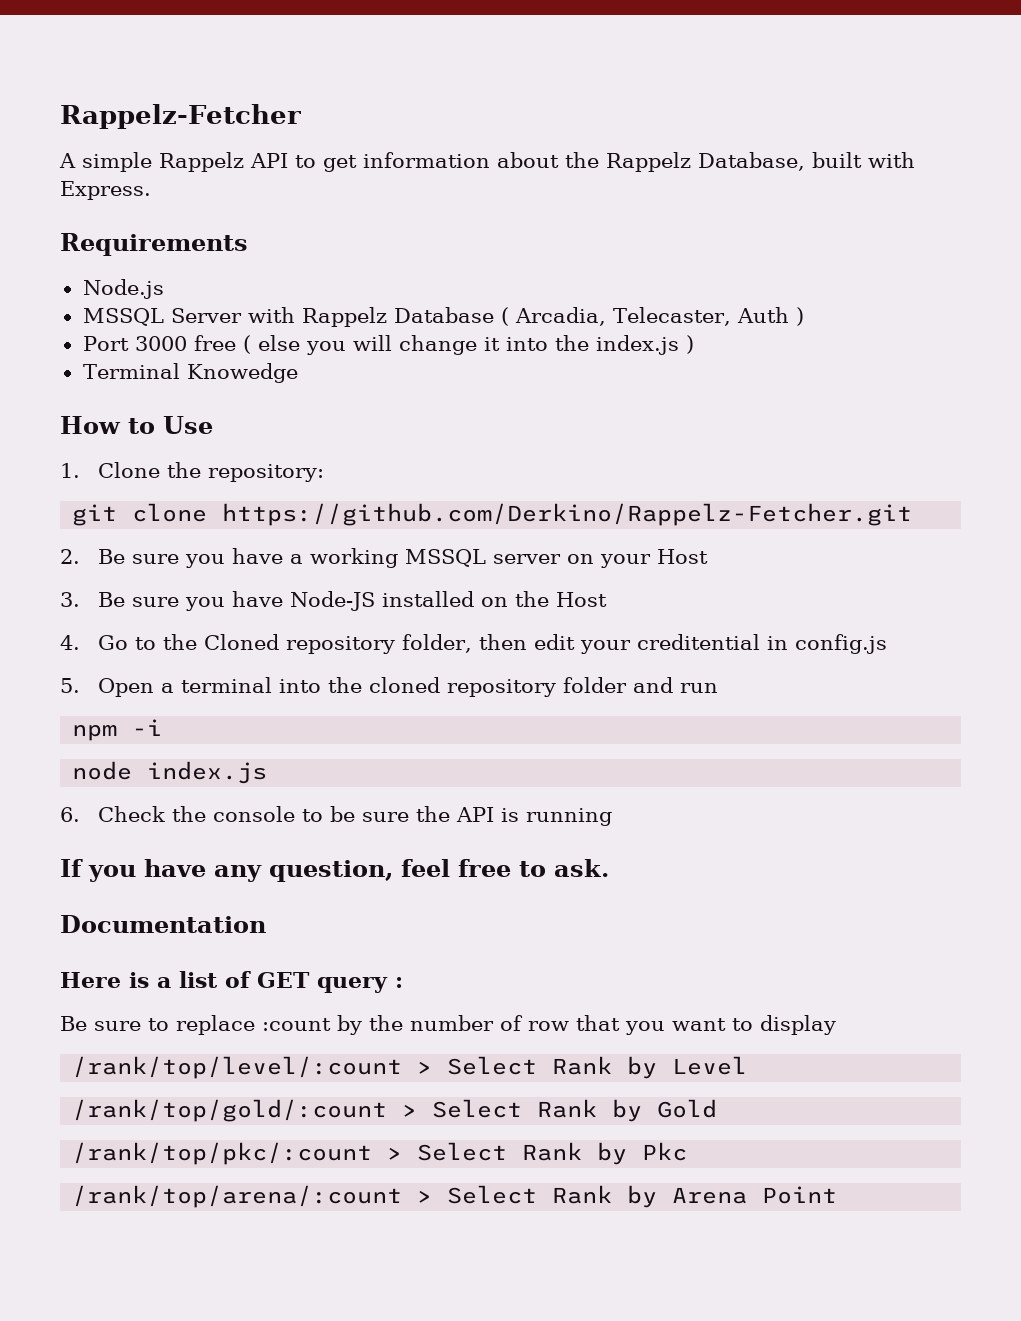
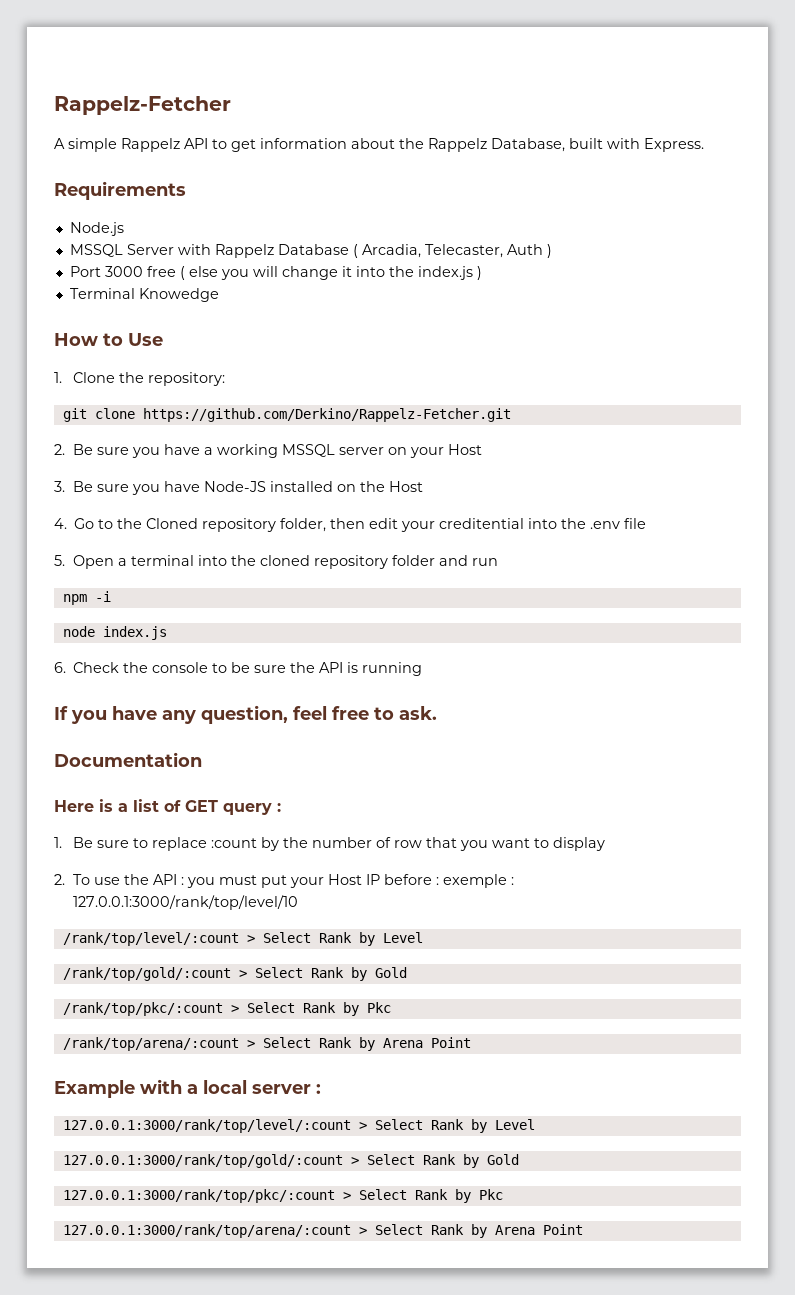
[767,634,888,654] in config.js -> [528,518,647,529] into the .env file
(403, 982) none -> [54,837,62,848] 1.
(836, 1025) none -> [54,874,514,888] [72,895,298,910] // 2. To use the API : you must put your Host IP before : exemple : 127.0.0.1:3000/rank/top/level/10
(838, 1195) none -> [54,1079,321,1098] [62,1119,535,1133] [62,1154,519,1168] [62,1189,503,1203] [62,1224,583,1238] // Example with a local server : // 127.0.0.1:3000/rank/top/level/:count > Select Rank by Level // 127.0.0.1:3000/rank/top/gold/:count > Select Rank by Gold // 127.0.0.1:3000/rank/top/pkc/:count > Select Rank by Pkc // 127.0.0.1:3000/rank/top/arena/:count > Select Rank by Arena Point

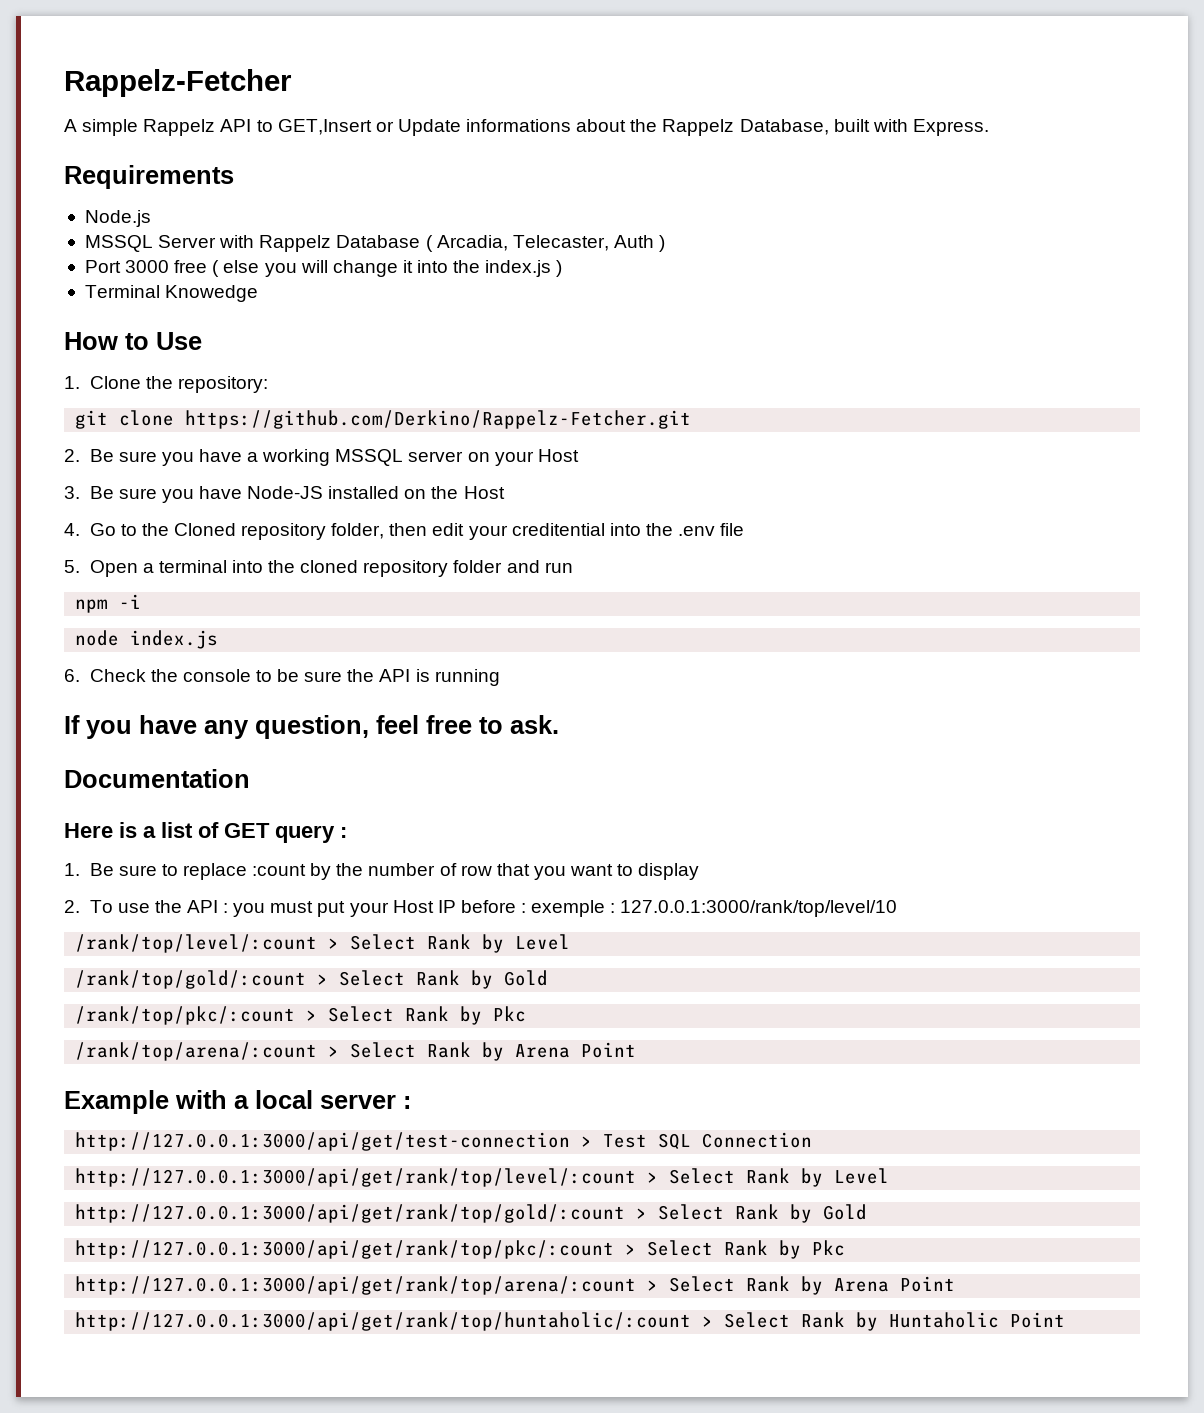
[231,138,347,152] get information -> [277,119,572,136] GET,Insert or Update informations
[62,1119,535,1133] [62,1154,519,1168] [62,1189,503,1203] [62,1224,583,1238] 127.0.0.1:3000/rank/top/level/:count > Select Rank by Level // 127.0.0.1:3000/rank/top/gold/:count > Select Rank by Gold // 127.0.0.1:3000/rank/top/pkc/:count > Select Rank by Pkc // 127.0.0.1:3000/rank/top/arena/:count > Select Rank by Arena Point -> [75,1132,813,1151] [75,1168,890,1187] [75,1204,868,1223] [75,1240,846,1259] [75,1276,956,1295] [75,1312,1066,1331] http://127.0.0.1:3000/api/get/test-connection > Test SQL Connection // http://127.0.0.1:3000/api/get/rank/top/level/:count > Select Rank by Level // http://127.0.0.1:3000/api/get/rank/top/gold/:count > Select Rank by Gold // http://127.0.0.1:3000/api/get/rank/top/pkc/:count > Select Rank by Pkc // http://127.0.0.1:3000/api/get/rank/top/arena/:count > Select Rank by Arena Point // http://127.0.0.1:3000/api/get/rank/top/huntaholic/:count > Select Rank by Huntaholic Point

